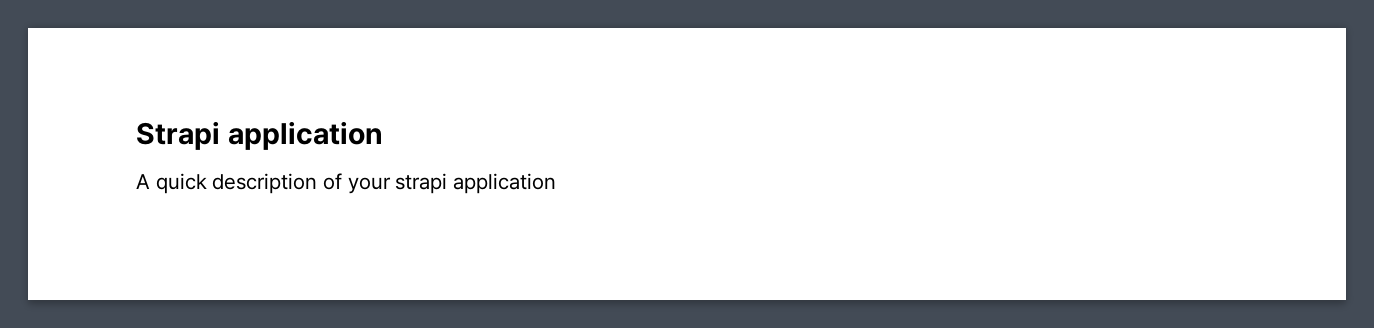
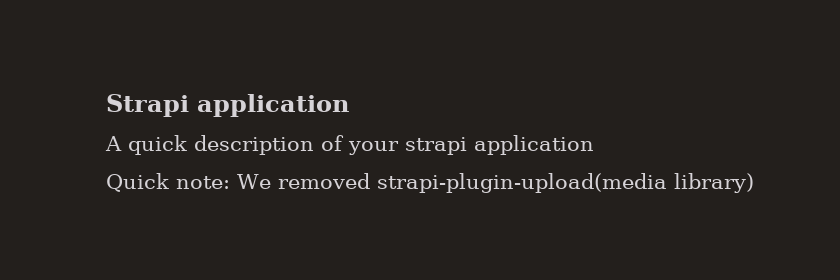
(557, 183) none -> [106,173,754,193] // Quick note: We removed strapi-plugin-upload(media library)

